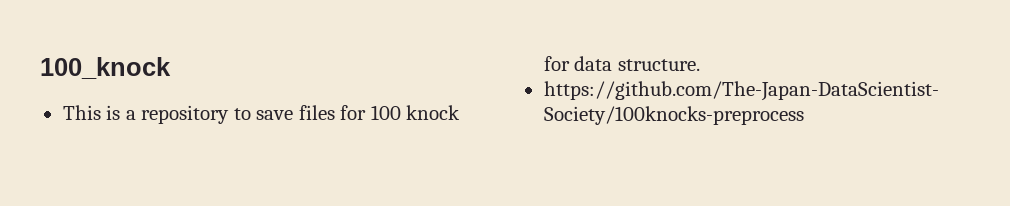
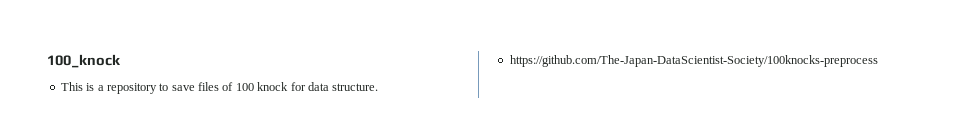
[340,105,367,120] for -> [222,82,234,91] of

